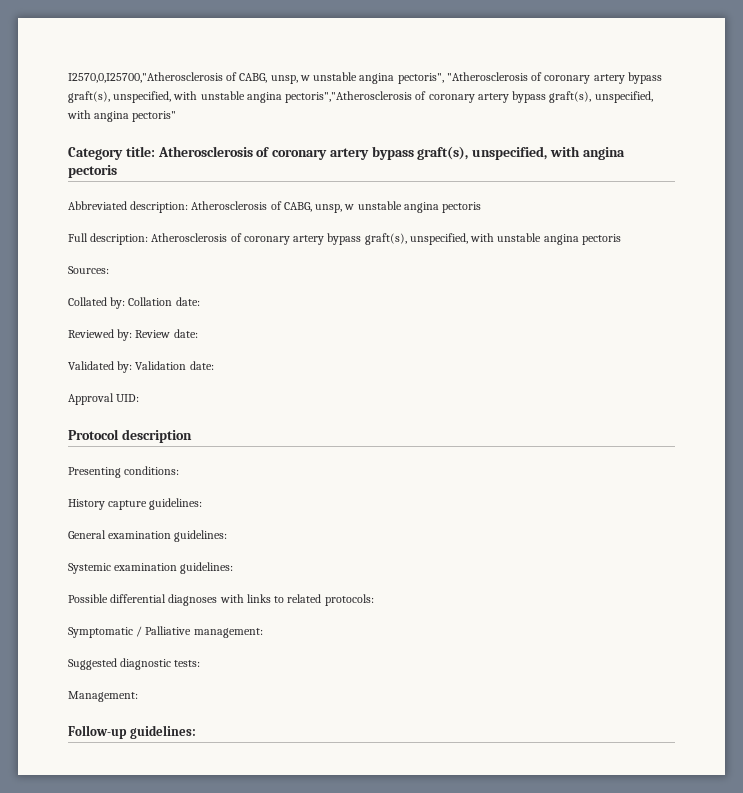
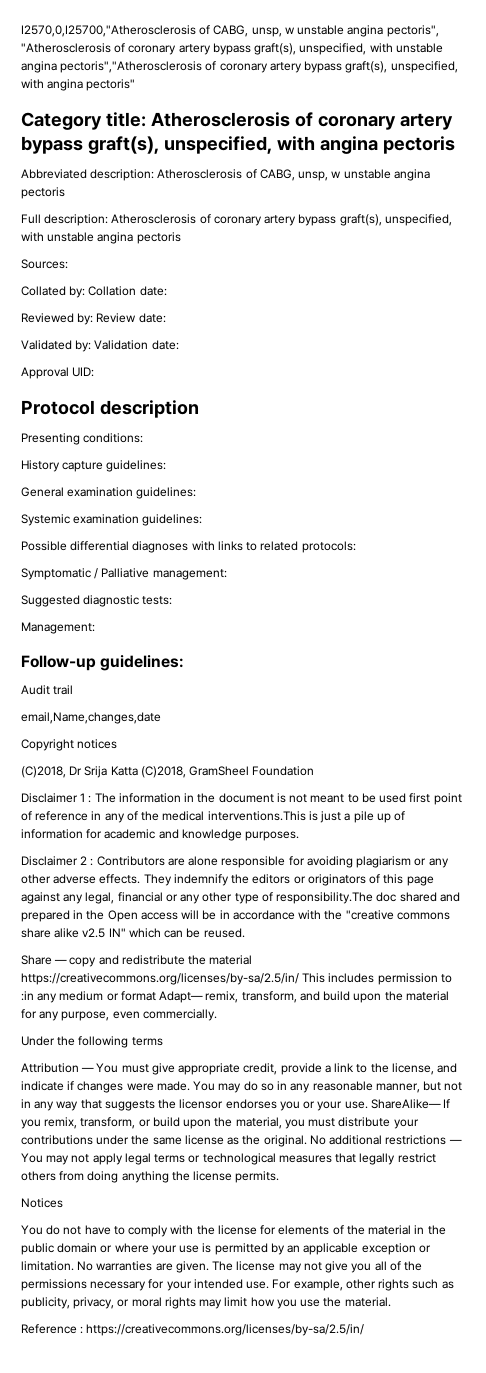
(196, 732) none -> [21,685,74,695] [21,712,161,724] [21,739,118,751] [21,766,315,778] [21,793,462,805] [21,811,406,823] [21,829,300,841] [21,856,449,868] [21,874,434,886] [21,892,460,904] [21,910,450,922] [21,928,245,938] [21,955,253,967] [21,973,452,985] [21,991,449,1003] [21,1009,217,1021] [21,1036,163,1048] [21,1063,458,1075] [21,1081,463,1093] [21,1099,451,1111] [21,1117,419,1129] [21,1135,462,1147] [21,1153,436,1165] [21,1171,280,1183] [21,1198,63,1208] [21,1225,446,1237] [21,1243,431,1255] [21,1261,423,1273] [21,1279,454,1291] [21,1297,391,1309] [21,1324,365,1336] // Audit trail // email,Name,changes,date // Copyright notices // (C)2018, Dr Srija Katta (C)2018, GramSheel Foundation // Disclaimer 1 : The information in the document is not meant to be used first point of reference in any of the medical interventions.This is just a pile up of information for academic and knowledge purposes. // Disclaimer 2 : Contributors are alone responsible for avoiding plagiarism or any other adverse effects. They indemnify the editors or originators of this page against any legal, financial or any other type of responsibility.The doc shared and prepared in the Open access will be in accordance with the "creative commons share alike v2.5 IN" which can be reused. // Share — copy and redistribute the material https://creativecommons.org/licenses/by-sa/2.5/in/ This includes permission to :in any medium or format Adapt— remix, transform, and build upon the material for any purpose, even commercially. // Under the following terms // Attribution — You must give appropriate credit, provide a link to the license, and indicate if changes were made. You may do so in any reasonable manner, but not in any way that suggests the licensor endorses you or your use. ShareAlike— If you remix, transform, or build upon the material, you must distribute your contributions under the same license as the original. No additional restrictions — You may not apply legal terms or technological measures that legally restrict others from doing anything the license permits. // Notices // You do not have to comply with the license for elements of the material in the public domain or where your use is permitted by an applicable exception or limitation. No warranties are given. The license may not give you all of the permissions necessary for your intended use. For example, other rights such as publicity, privacy, or moral rights may limit how you use the material. // Reference : https://creativecommons.org/licenses/by-sa/2.5/in/

